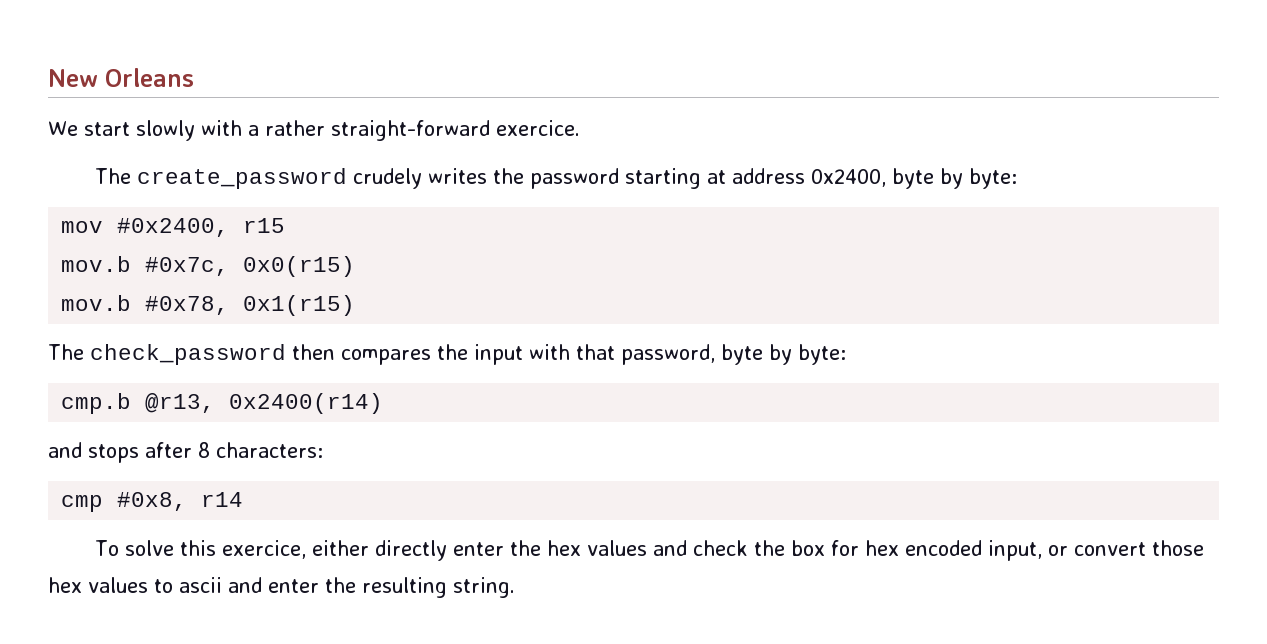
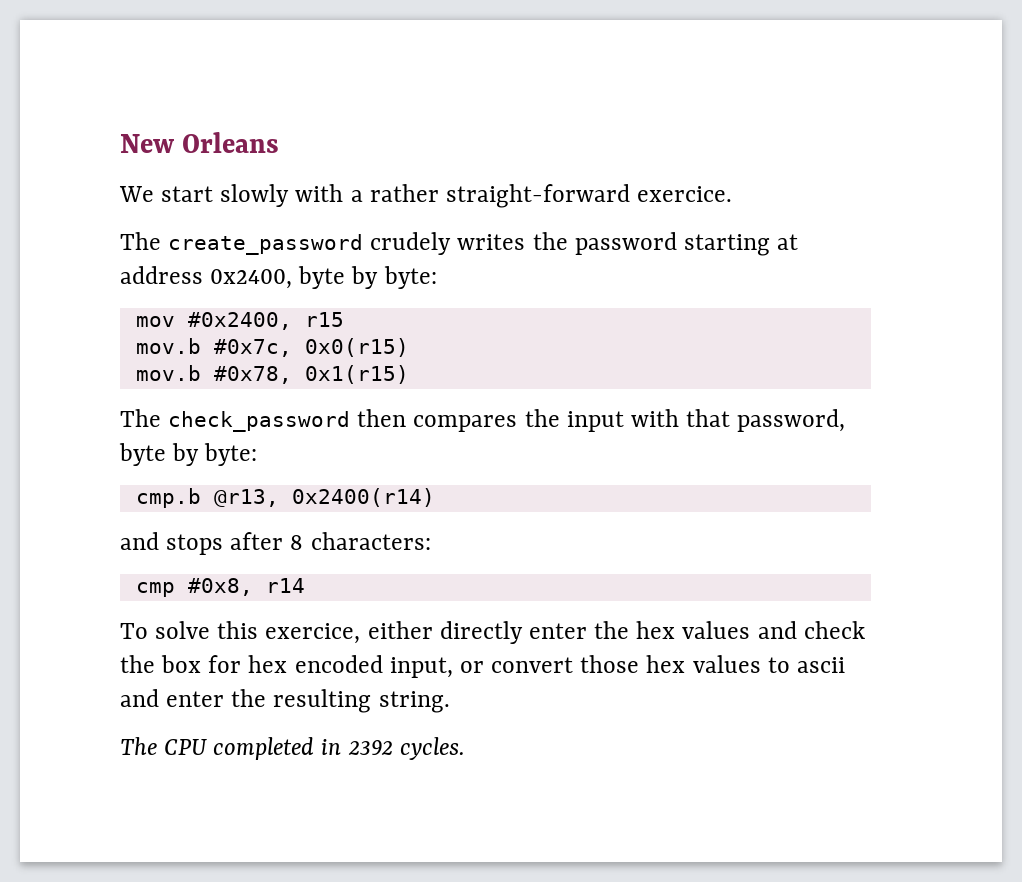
(515, 587) none -> [120,737,465,760] // The CPU completed in 2392 cycles.

